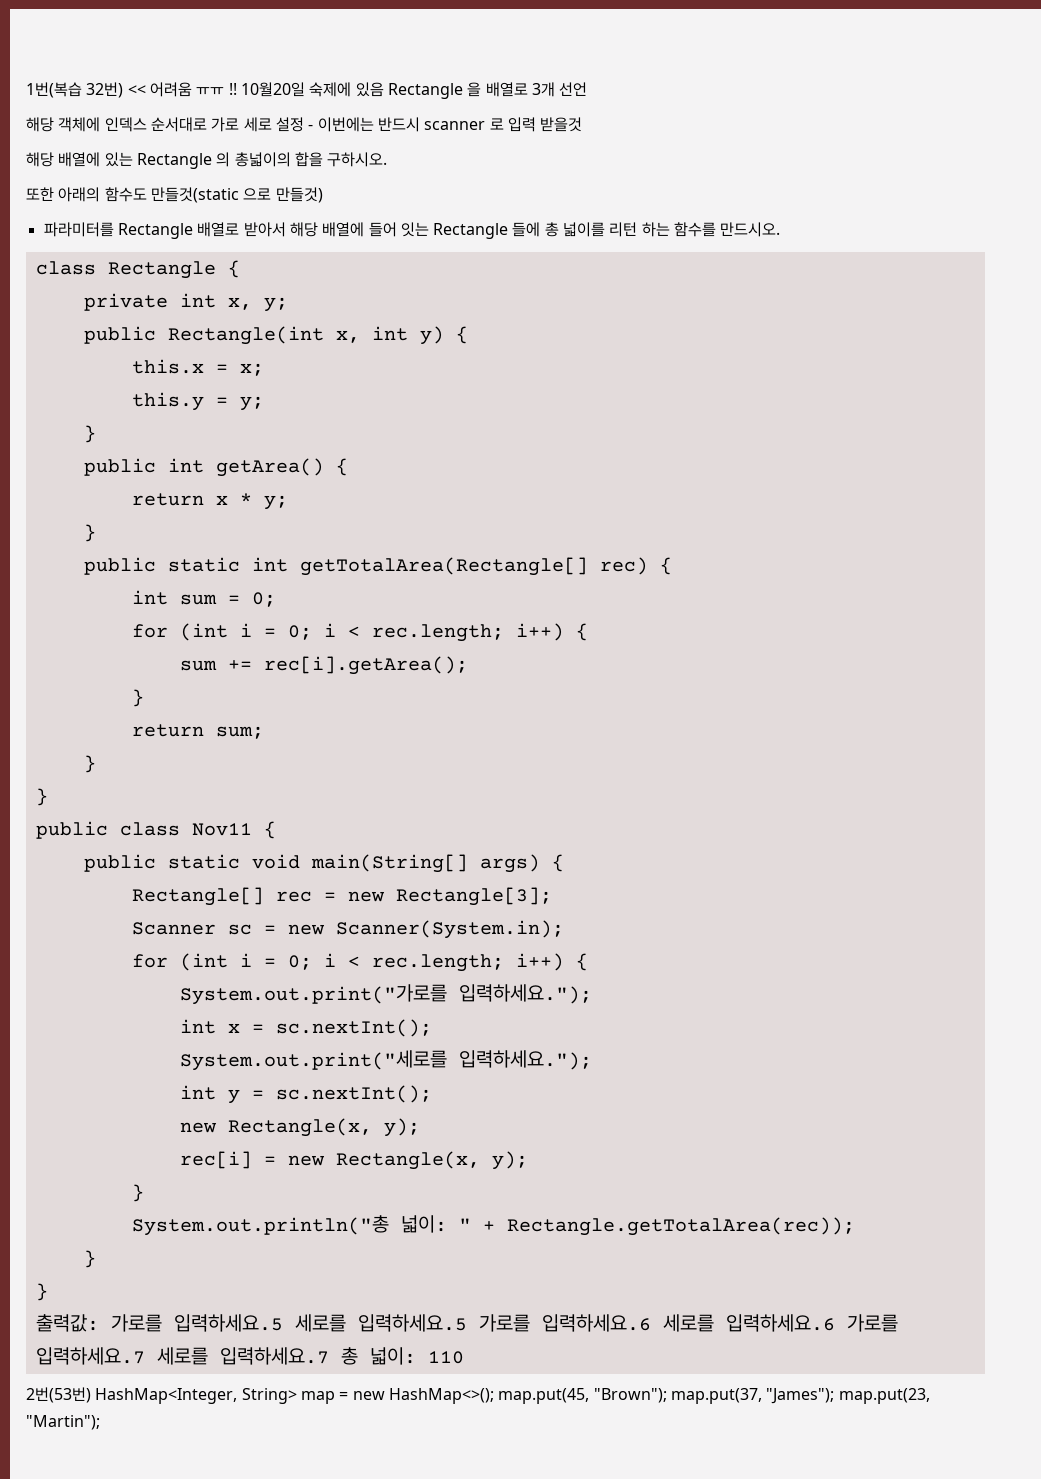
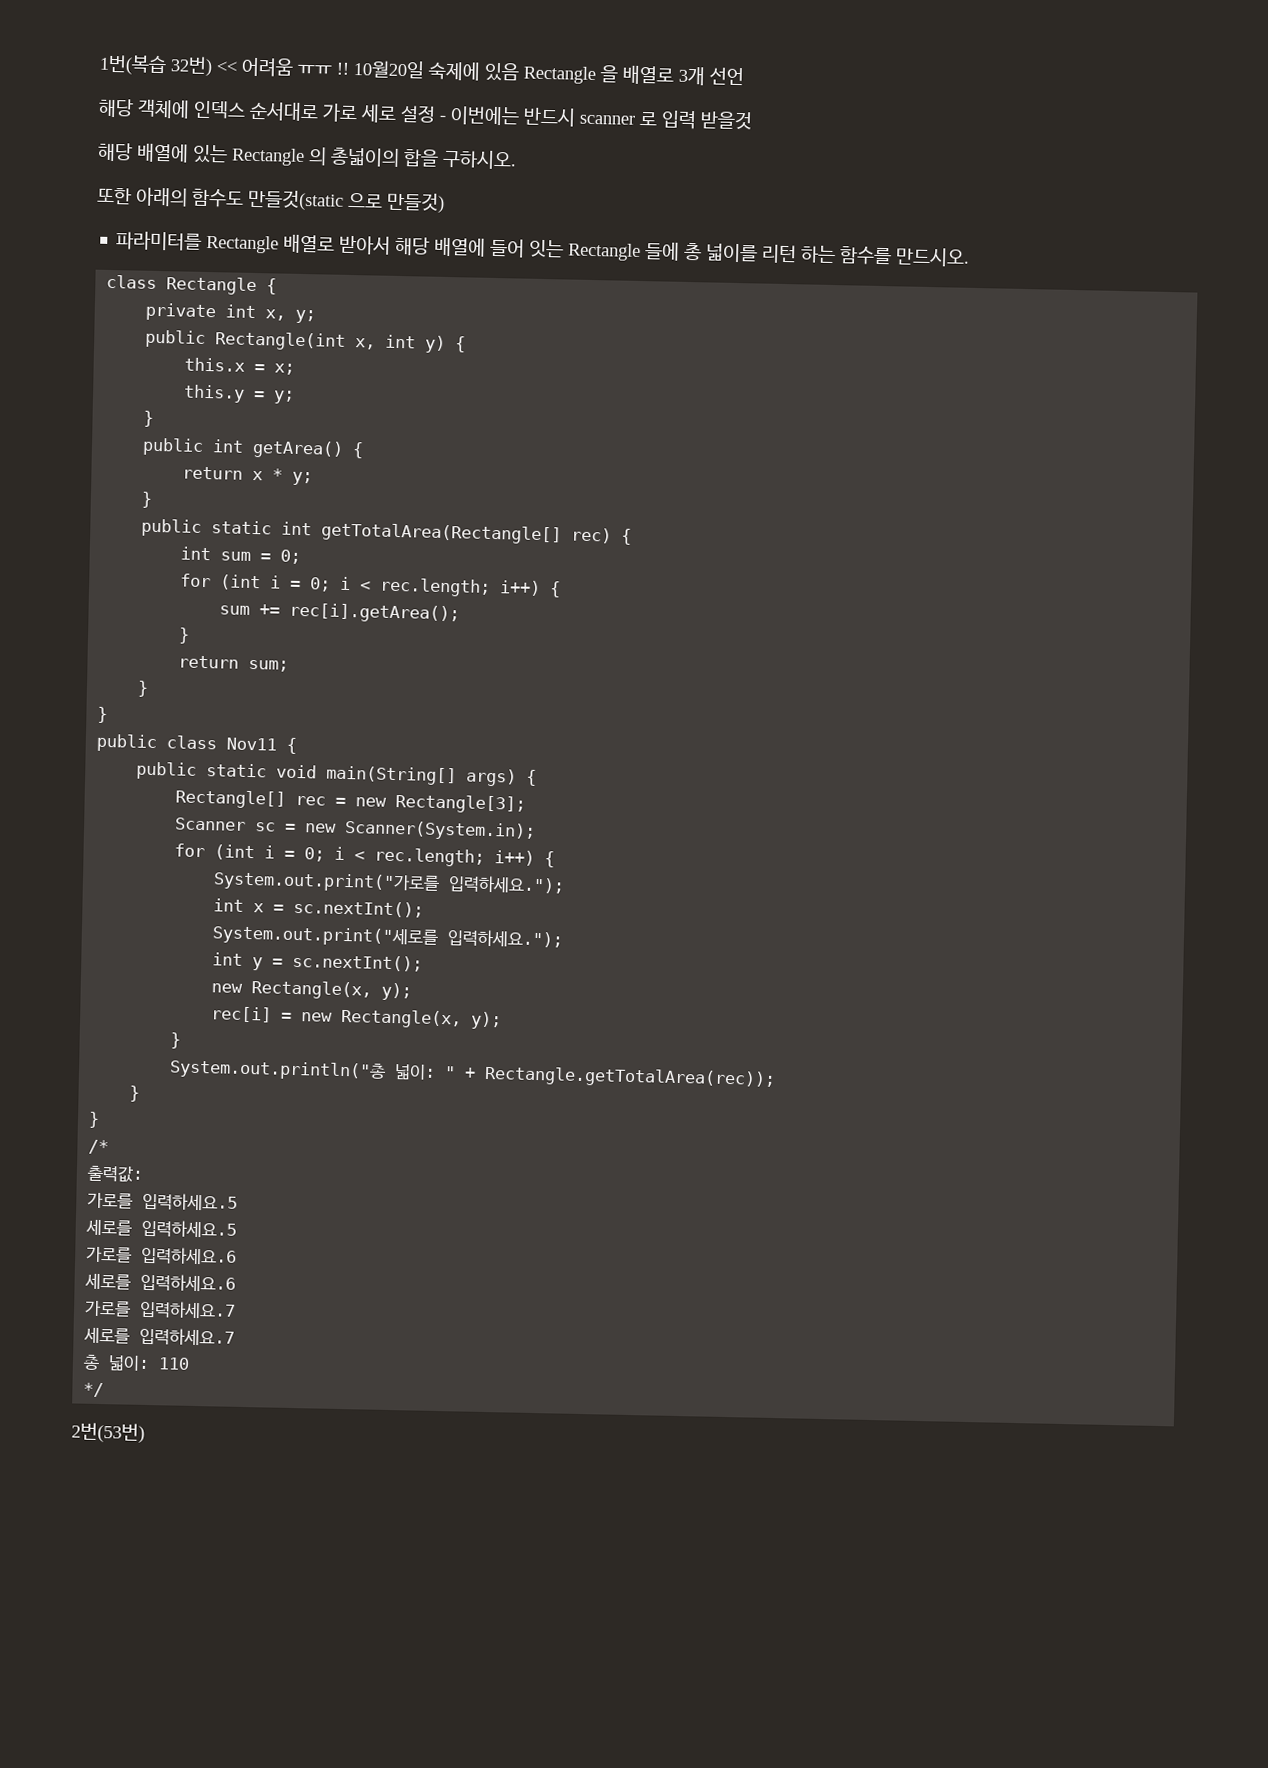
(48, 1292) none -> [88,1139,110,1155] // /*
(99, 1323) none -> (145, 1174) //
(283, 1323) none -> (239, 1201) //
(467, 1323) none -> (238, 1228) //
(651, 1323) none -> (238, 1255) //
(835, 1323) none -> (237, 1282) //
(145, 1356) none -> (237, 1309) //
(329, 1356) none -> (236, 1336) //
(464, 1357) none -> [83,1382,105,1398] // */
[95,1388,930,1404] [26,1415,100,1430] HashMap<Integer, String> map = new HashMap<>(); map.put(45, "Brown"); map.put(37, "James"); map.put(23, "Martin"); -> (145, 1432) none

